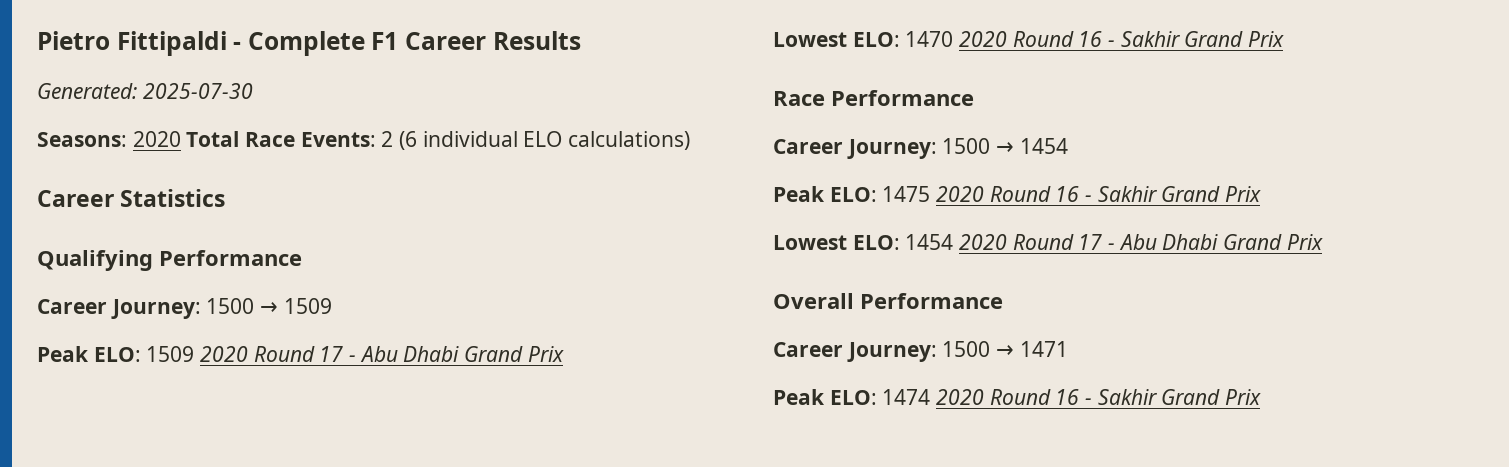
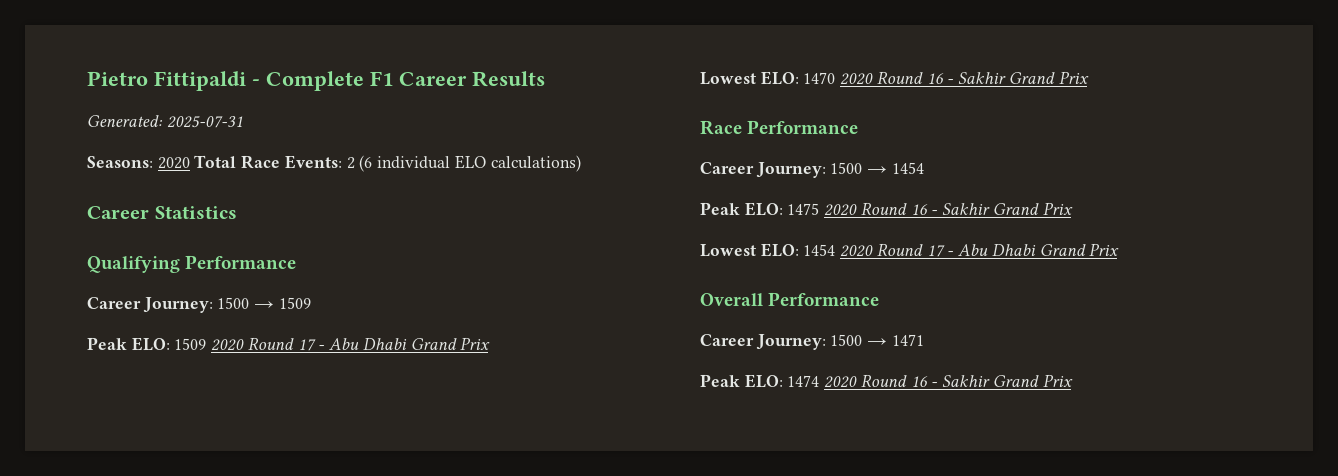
[142,83,253,99] 2025-07-30 -> [166,116,243,128] 2025-07-31

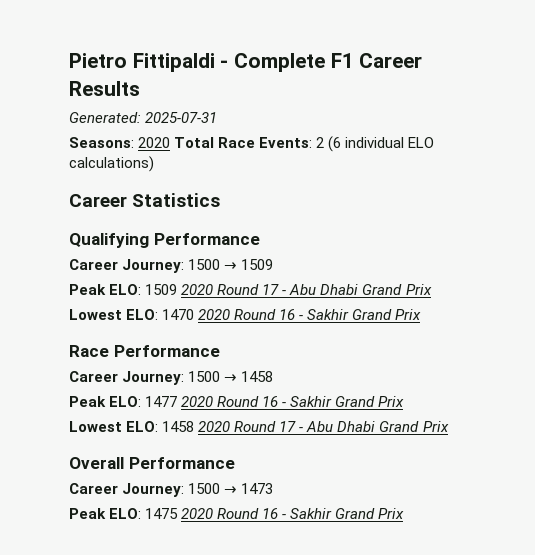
[891,162,924,174] [700,202,820,216] 1454 // Peak ELO: 1475 -> [241,371,274,382] [69,396,178,407] 1458 // Peak ELO: 1477
[803,244,836,256] 1454 -> [162,421,195,432] 1458
[891,334,924,346] [700,374,820,388] 1471 // Peak ELO: 1474 -> [241,483,274,494] [69,508,179,519] 1473 // Peak ELO: 1475

